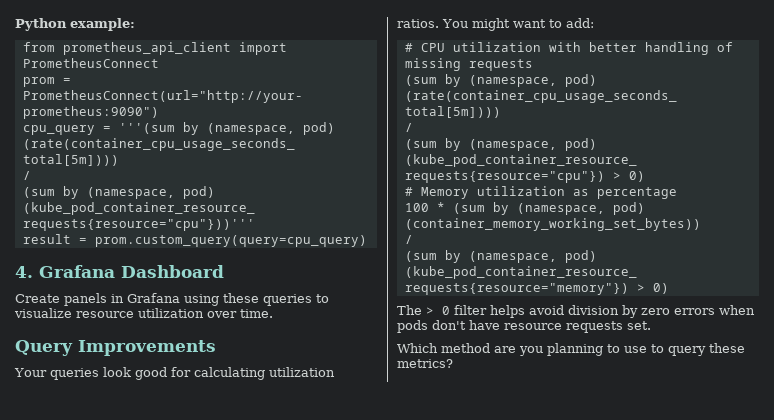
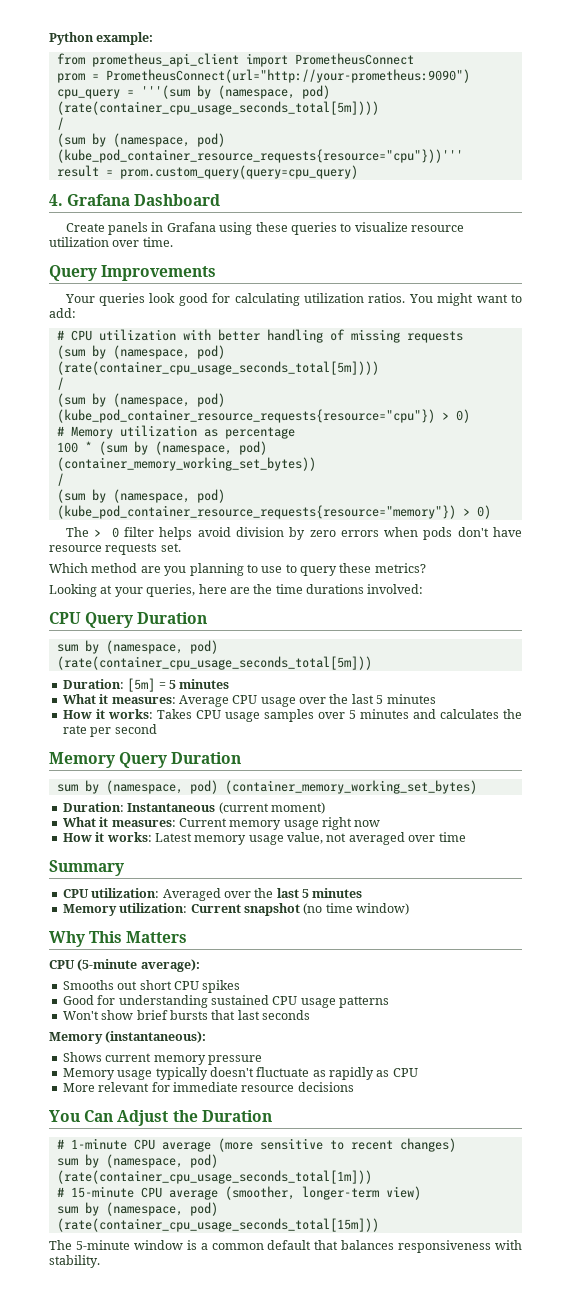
(453, 363) none -> [49,584,424,597] [49,612,208,628] [56,640,218,654] [56,656,372,670] [62,678,230,692] [62,694,436,707] [62,709,522,722] [62,724,157,737] [49,752,242,768] [56,780,477,794] [62,802,325,814] [62,817,381,830] [62,832,466,845] [49,860,124,876] [62,888,363,901] [62,903,409,916] [49,931,188,947] [49,959,200,972] [62,980,241,993] [62,995,389,1008] [62,1010,310,1020] [49,1031,207,1044] [62,1052,262,1065] [62,1067,418,1080] [62,1082,354,1092] [49,1110,272,1126] [56,1138,456,1152] [56,1154,218,1168] [56,1170,372,1184] [56,1186,421,1200] [56,1202,218,1216] [56,1218,379,1232] [49,1240,522,1253] [49,1255,100,1268] // Looking at your queries, here are the time durations involved: // CPU Query Duration // sum by (namespace, pod) (rate(container_cpu_usage_seconds_total[5m])) // Duration: [5m] = 5 minutes // What it measures: Average CPU usage over the last 5 minutes // How it works: Takes CPU usage samples over 5 minutes and calculates the rate per second // Memory Query Duration // sum by (namespace, pod) (container_memory_working_set_bytes) // Duration: Instantaneous (current moment) // What it measures: Current memory usage right now // How it works: Latest memory usage value, not averaged over time // Summary // CPU utilization: Averaged over the last 5 minutes // Memory utilization: Current snapshot (no time window) // Why This Matters // CPU (5-minute average): // Smooths out short CPU spikes // Good for understanding sustained CPU usage patterns // Won't show brief bursts that last seconds // Memory (instantaneous): // Shows current memory pressure // Memory usage typically doesn't fluctuate as rapidly as CPU // More relevant for immediate resource decisions // You Can Adjust the Duration // # 1-minute CPU average (more sensitive to recent changes) // sum by (namespace, pod) (rate(container_cpu_usage_seconds_total[1m])) // # 15-minute CPU average (smoother, longer-term view) // sum by (namespace, pod) (rate(container_cpu_usage_seconds_total[15m])) // The 5-minute window is a common default that balances responsiveness with stability.

